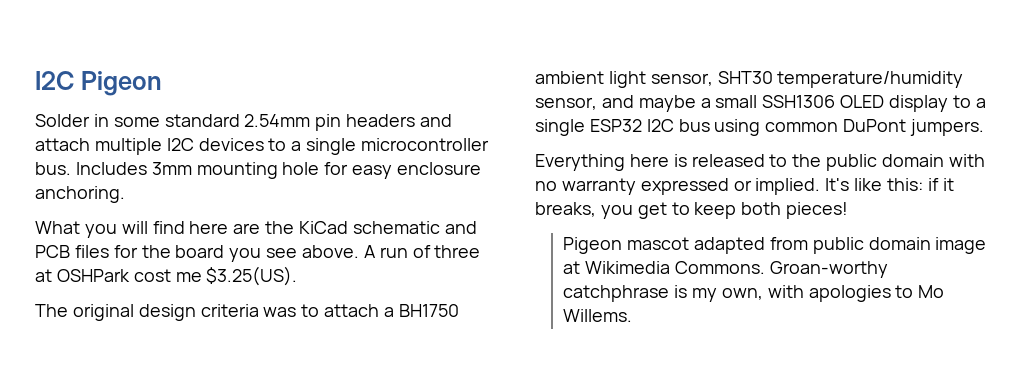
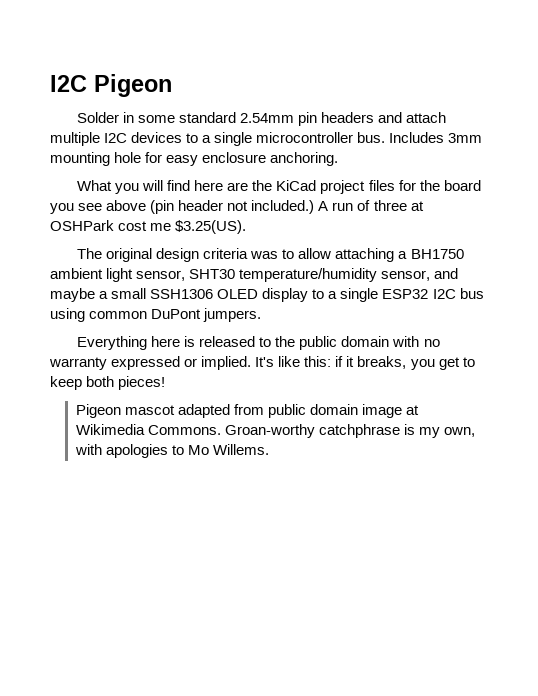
[352,221,477,234] [35,245,70,258] schematic and PCB -> [320,180,366,194] project
[302,245,360,258] above. -> [106,200,315,214] above (pin header not included.)
[324,304,380,317] attach -> [298,248,395,262] allow attaching

